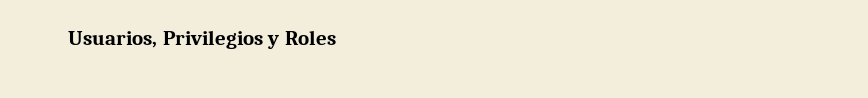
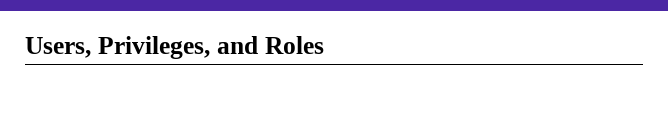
[68,30,280,49] Usuarios, Privilegios y -> [25,36,258,59] Users, Privileges, and

